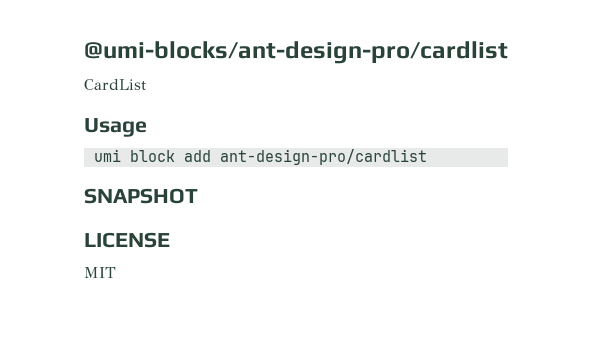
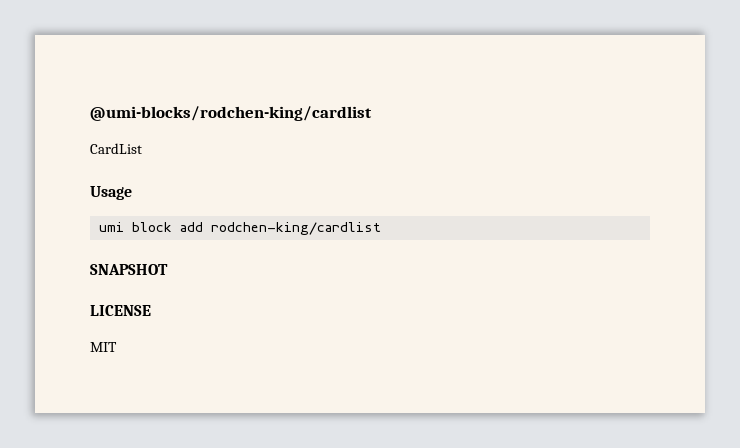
[84,41,508,64] @umi-blocks/ant-design-pro/cardlist -> [90,106,372,121] @umi-blocks/rodchen-king/cardlist
[219,149,427,165] ant-design-pro/cardlist -> [210,222,381,235] rodchen-king/cardlist

